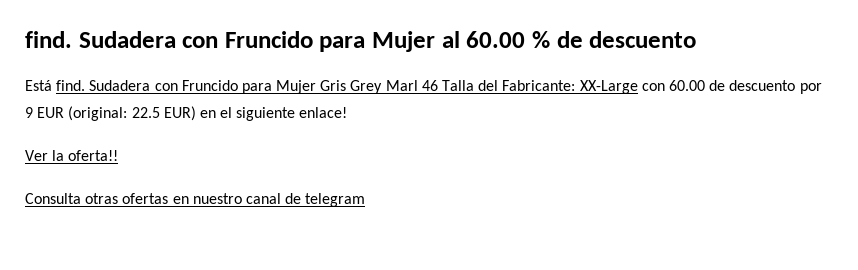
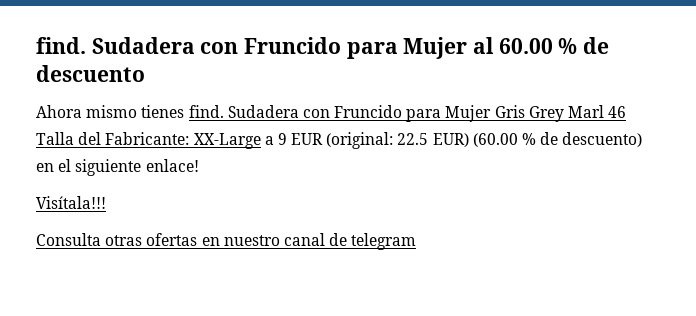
[25,80,52,91] Está -> [36,105,185,118] Ahora mismo tienes
[641,80,822,94] con 60.00 de descuento por -> [264,136,274,145] a
(196, 113) none -> [472,132,643,147] (60.00 % de descuento)
[25,150,119,161] Ver la oferta!! -> [36,196,106,209] Visítala!!!

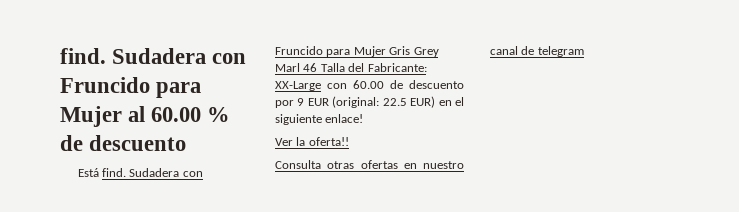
[36,105,185,118] Ahora mismo tienes -> [77,168,99,177] Está
[264,136,274,145] a -> [327,80,464,89] [275,100,294,108] con 60.00 de descuento por
[472,132,643,147] (60.00 % de descuento) -> (436, 102) none
[36,196,106,209] Visítala!!! -> [275,137,349,146] Ver la oferta!!

